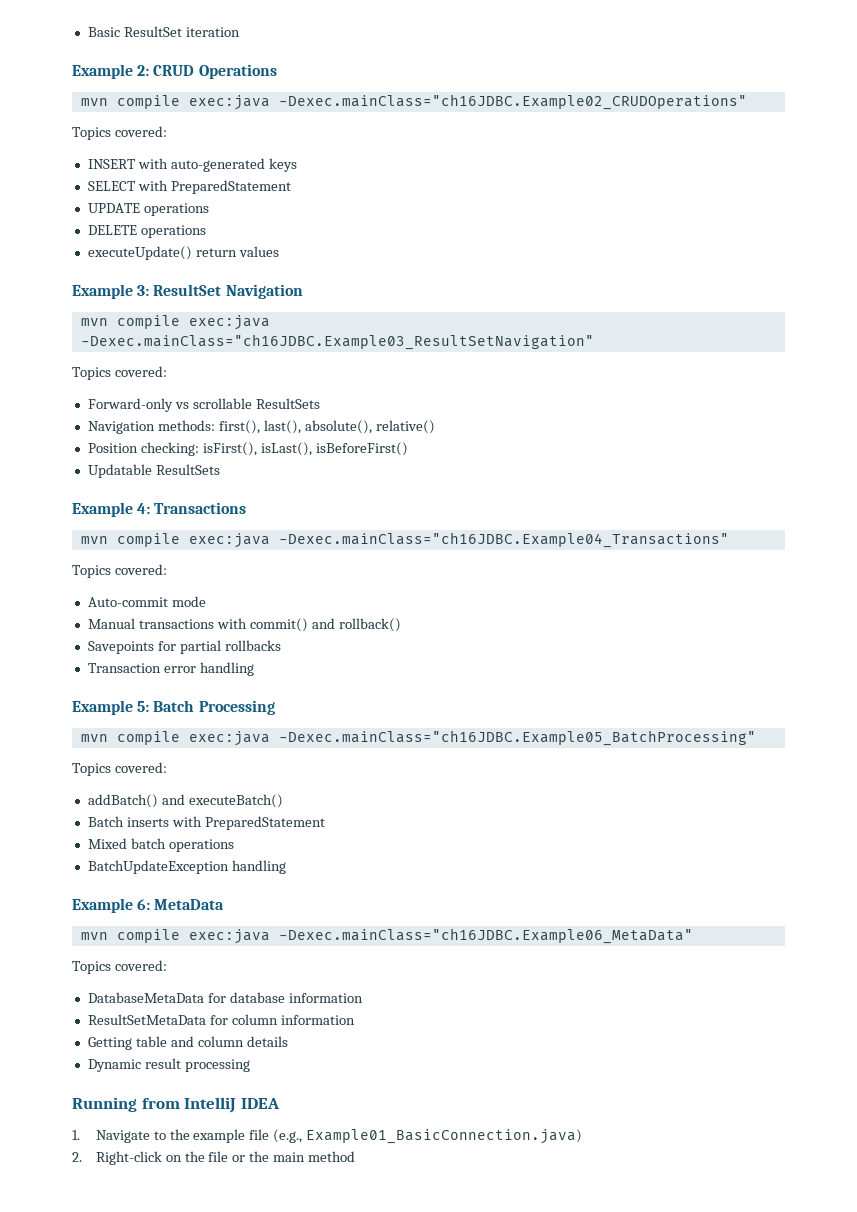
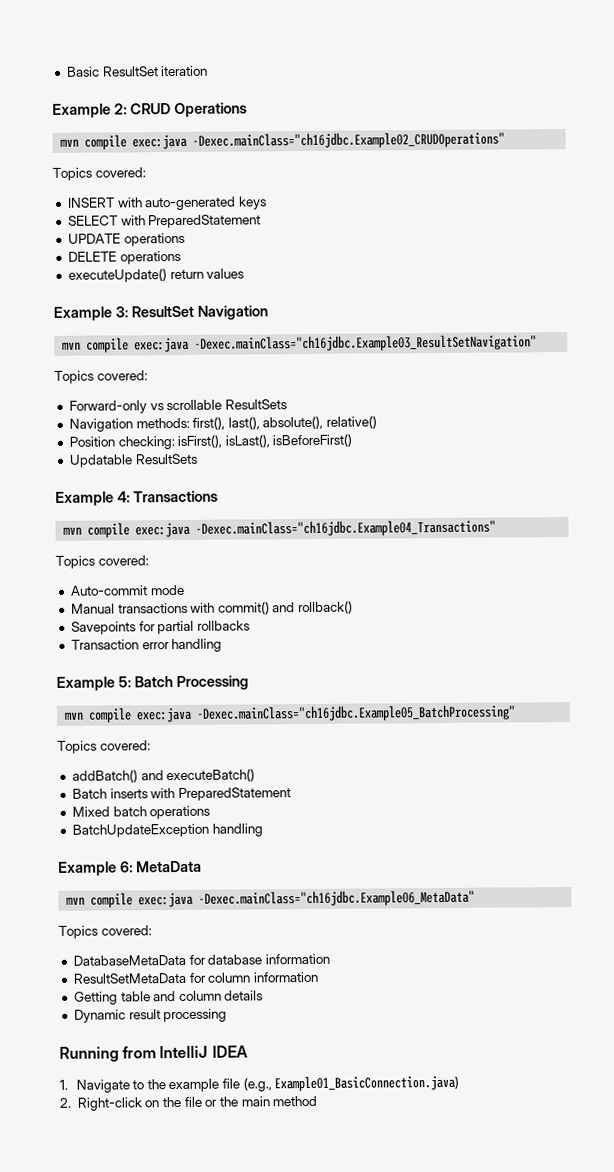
[278,94,747,110] -Dexec.mainClass="ch16JDBC.Example02_CRUDOperations" -> [192,131,506,149] -Dexec.mainClass="ch16jdbc.Example02_CRUDOperations"
[80,334,594,350] -Dexec.mainClass="ch16JDBC.Example03_ResultSetNavigation" -> [194,334,538,352] -Dexec.mainClass="ch16jdbc.Example03_ResultSetNavigation"
[278,532,729,548] -Dexec.mainClass="ch16JDBC.Example04_Transactions" -> [195,519,497,537] -Dexec.mainClass="ch16jdbc.Example04_Transactions"
[278,730,756,746] -Dexec.mainClass="ch16JDBC.Example05_BatchProcessing" -> [196,704,517,722] -Dexec.mainClass="ch16jdbc.Example05_BatchProcessing"
[278,928,693,944] -Dexec.mainClass="ch16JDBC.Example06_MetaData" -> [198,889,476,907] -Dexec.mainClass="ch16jdbc.Example06_MetaData"

